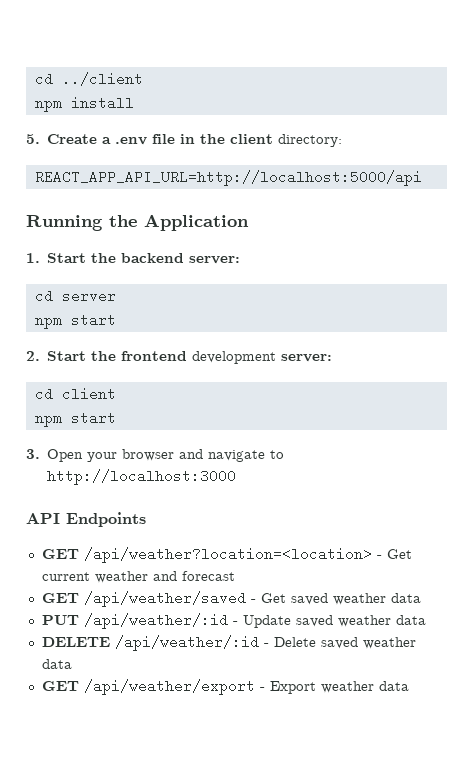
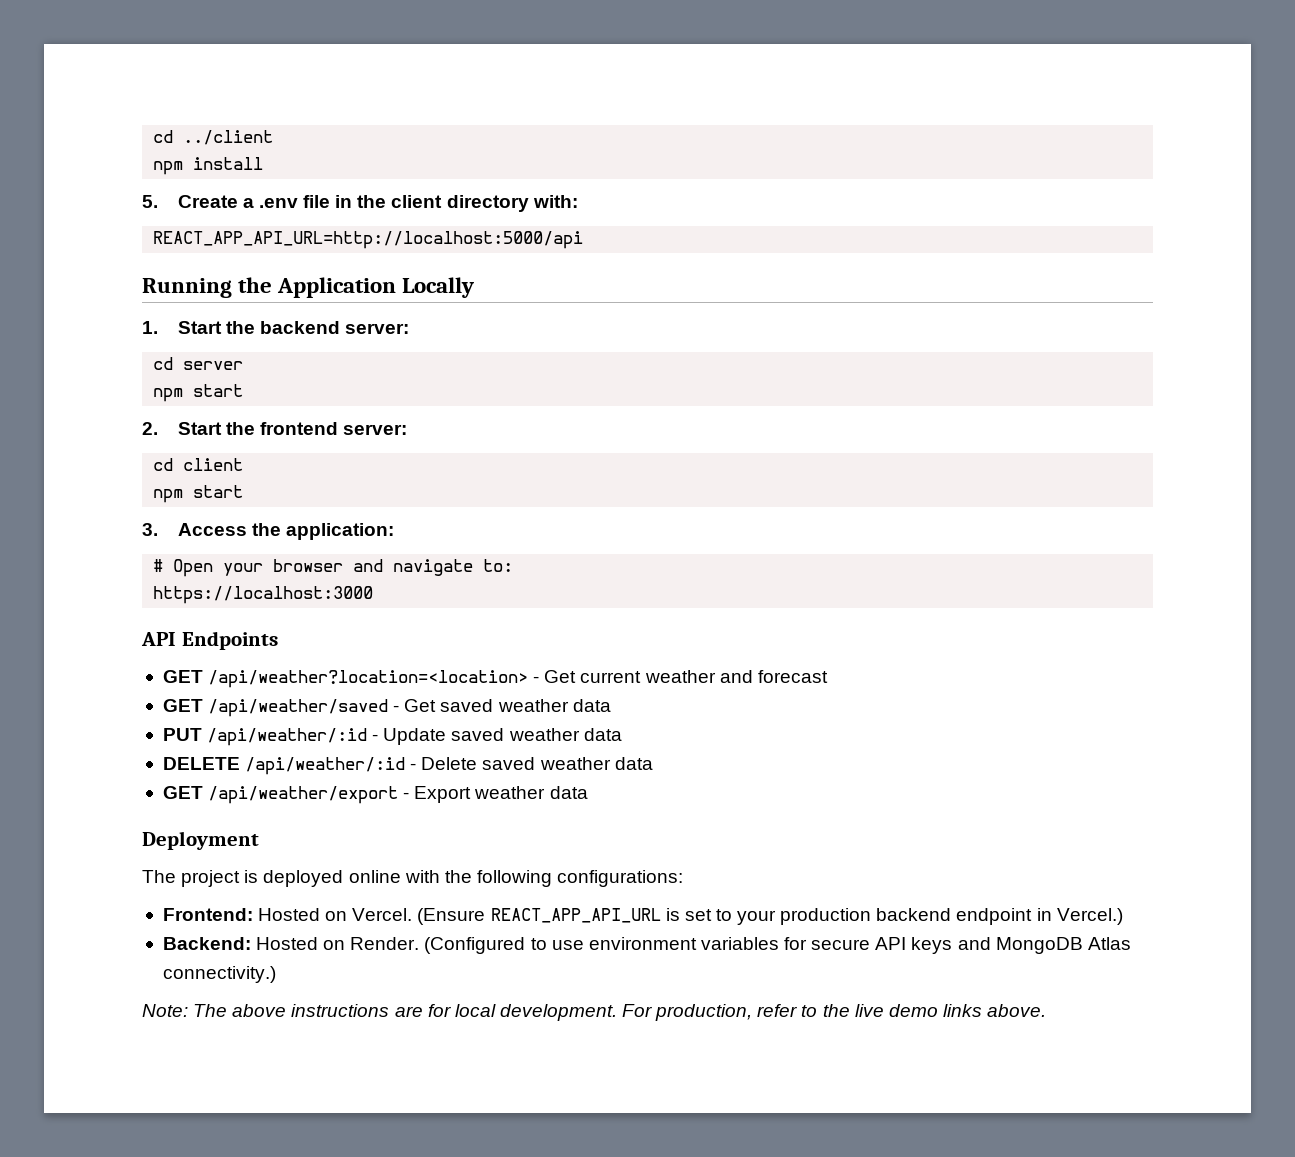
[278,134,343,147] directory: -> [446,195,578,212] directory with:
(249, 222) none -> [402,277,475,298] Locally
[192,351,277,364] development -> (338, 428) none
(40, 454) none -> [177,523,394,540] [153,559,164,572] Access the application: // #
[270,450,285,459] [47,469,237,485] to http://localhost:3000 -> [483,559,514,572] [153,586,374,604] to: // https://localhost:3000
(409, 686) none -> [142,831,259,850] [142,870,684,887] [162,908,1123,925] [162,937,1131,954] [162,966,276,983] [142,1004,1047,1021] // Deployment // The project is deployed online with the following configurations: // Frontend: Hosted on Vercel. (Ensure REACT_APP_API_URL is set to your production backend endpoint in Vercel.) // Backend: Hosted on Render. (Configured to use environment variables for secure API keys and MongoDB Atlas connectivity.) // Note: The above instructions are for local development. For production, refer to the live demo links above.

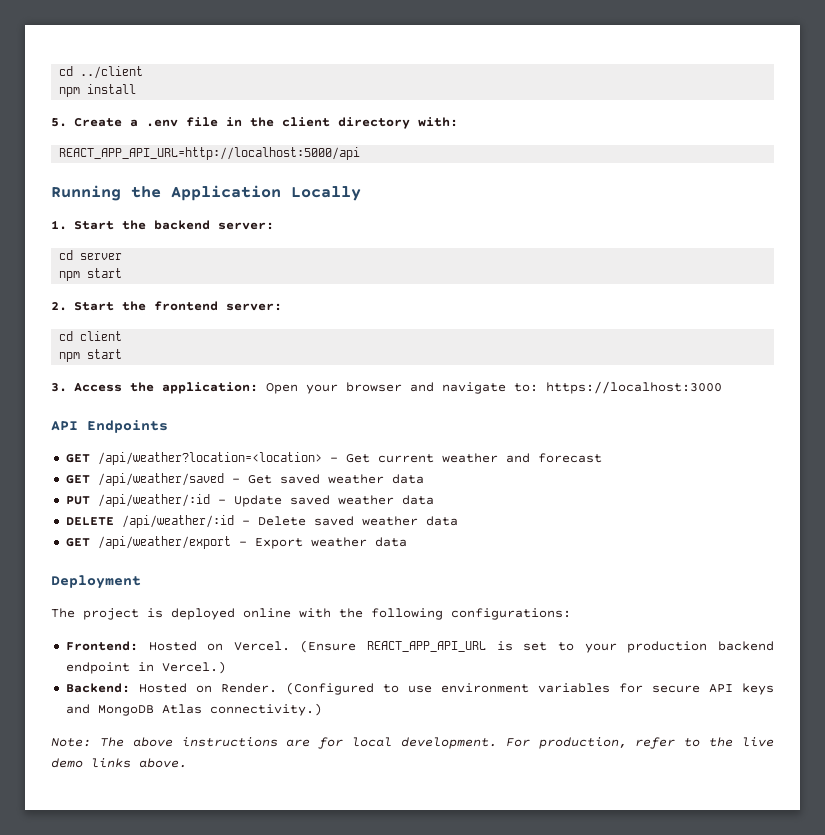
[153,559,164,572] // # -> (258, 388) none
(514, 565) // -> (538, 387) none

